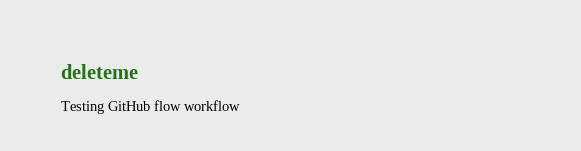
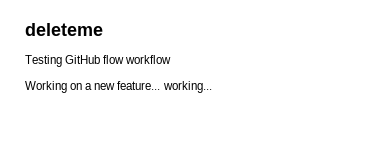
(240, 105) none -> [25,81,212,93] // Working on a new feature... working...

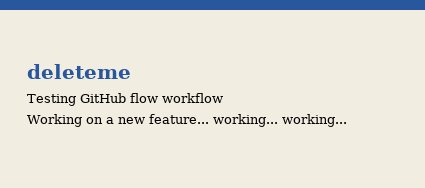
(212, 87) none -> [282,114,347,127] working...

